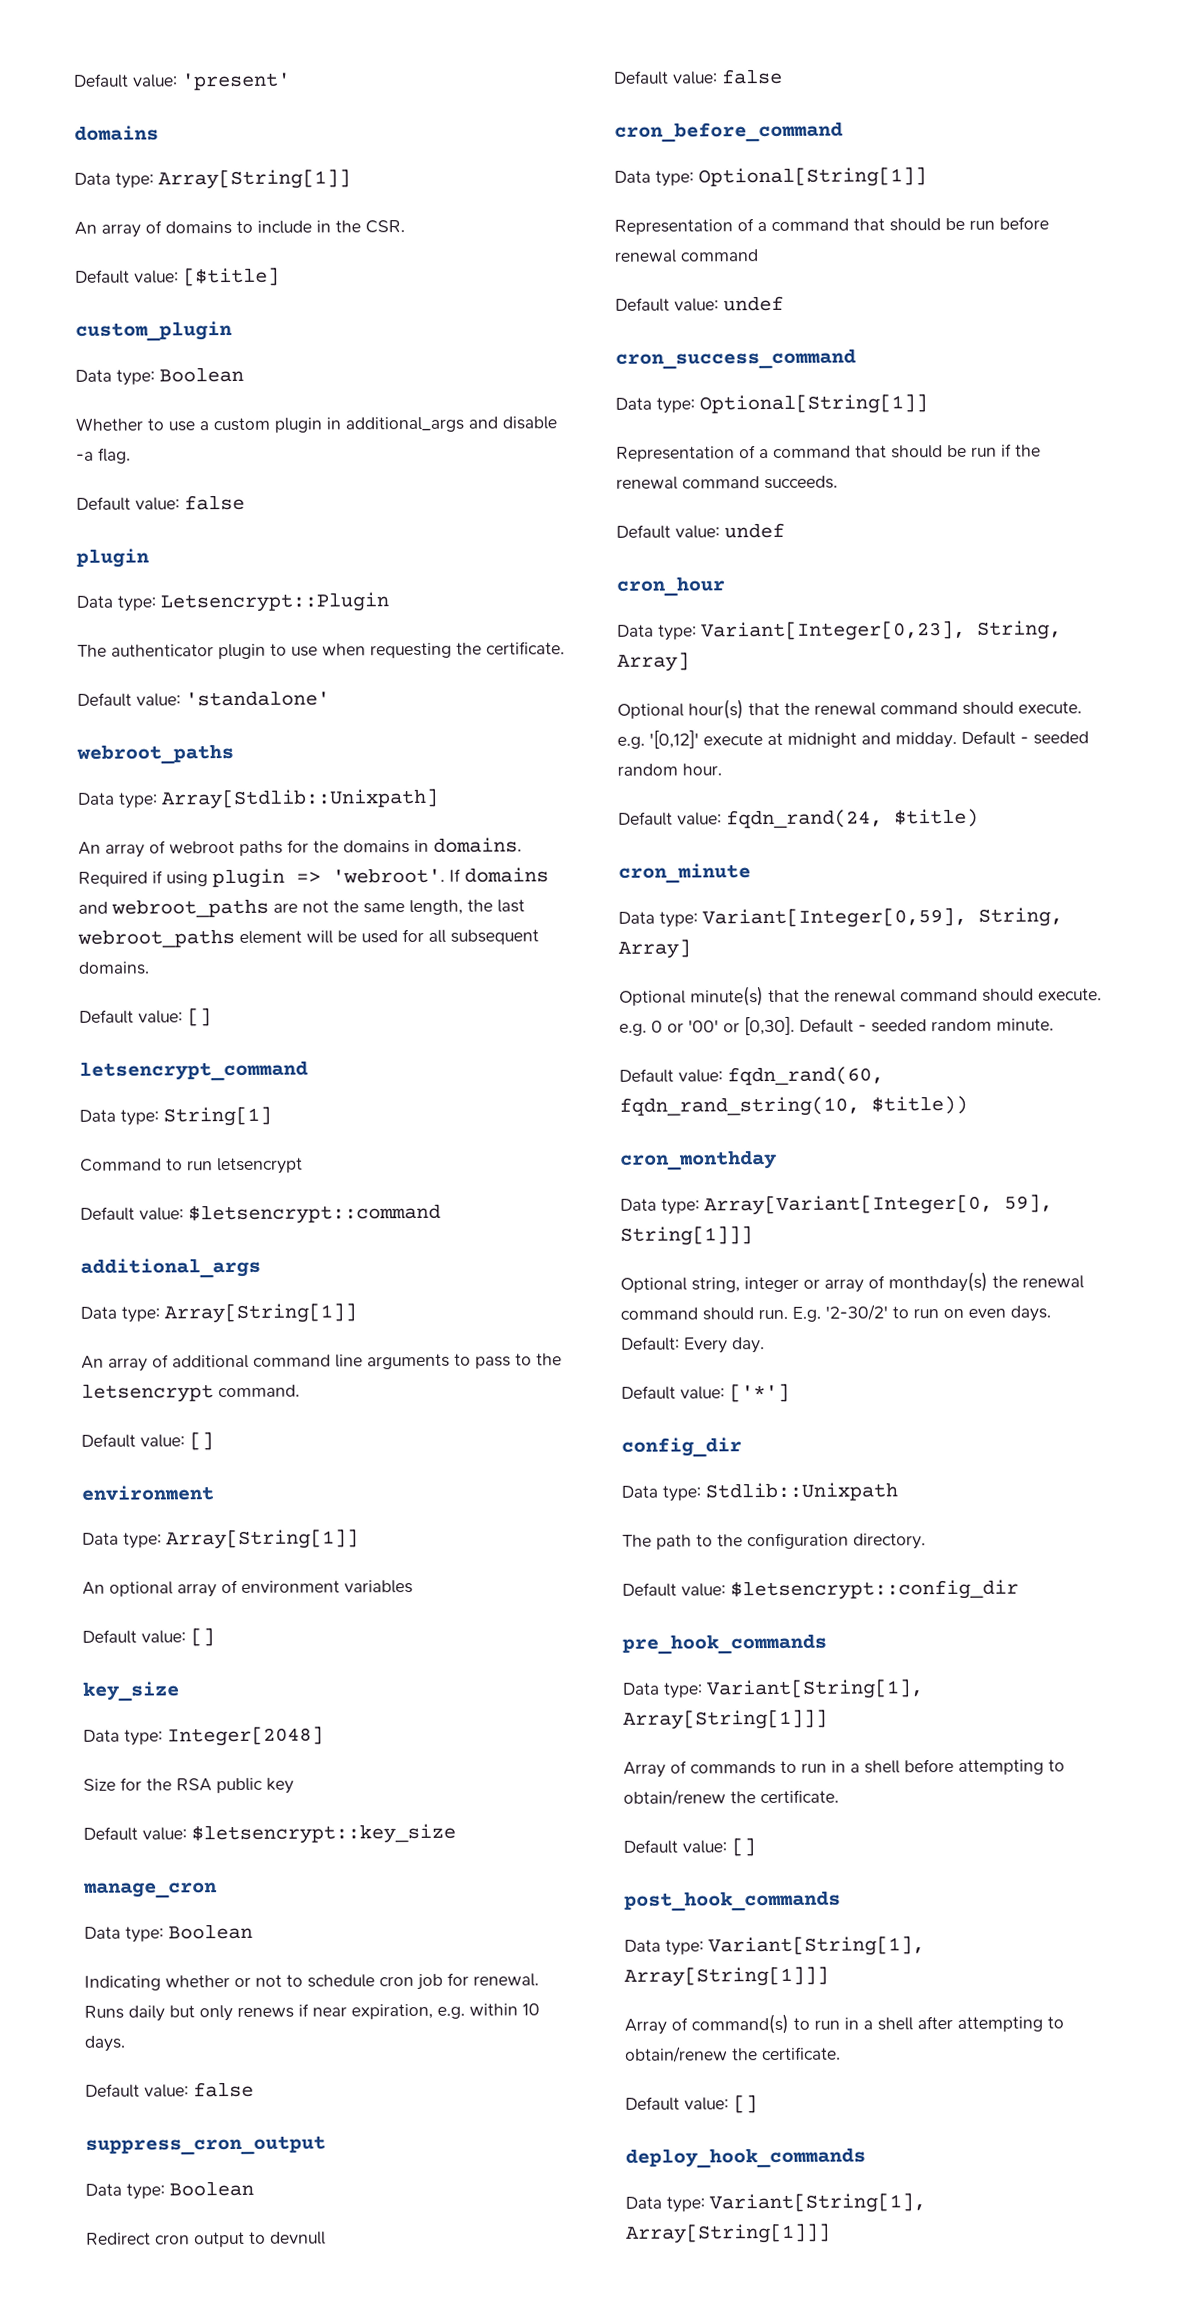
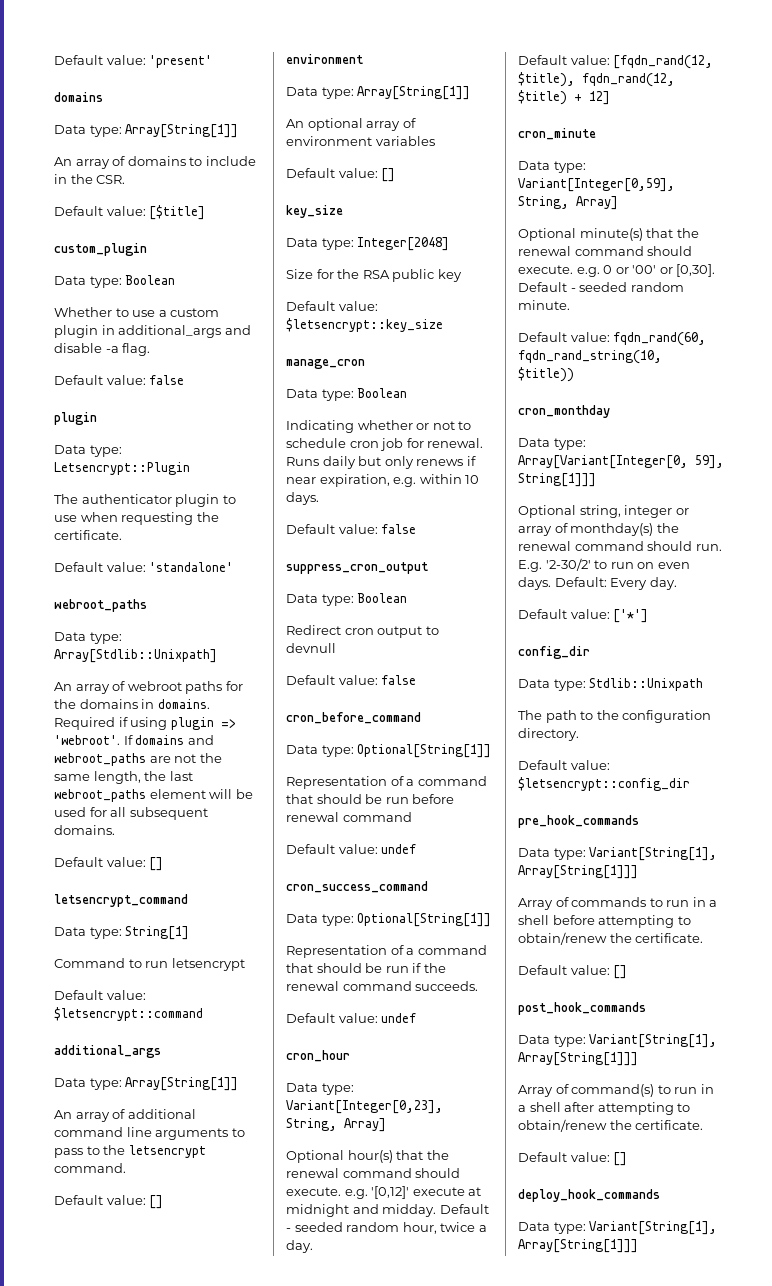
[682,763,722,776] [618,809,883,829] hour. // Default value: fqdn_rand(24, -> [402,1222,487,1234] [286,1240,313,1253] [518,55,714,69] [518,72,675,87] hour, twice a day. // Default value: [fqdn_rand(12, $title), fqdn_rand(12,
(979, 818) none -> [574,91,610,105] + 12]

